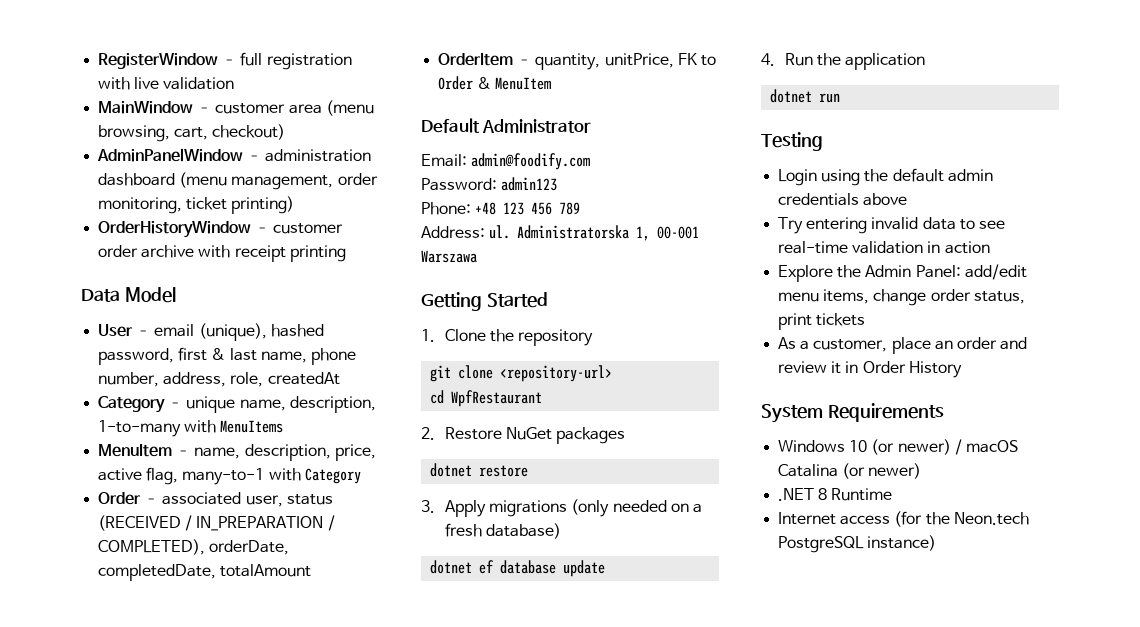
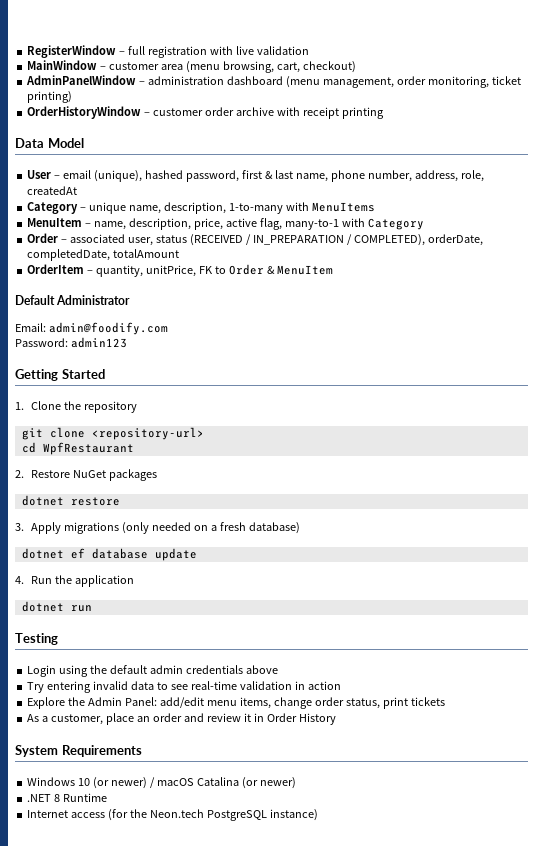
[421,202,581,215] [421,225,700,241] [421,250,477,263] // Phone: +48 123 456 789 // Address: ul. Administratorska 1, 00-001 Warszawa -> (127, 342) none

